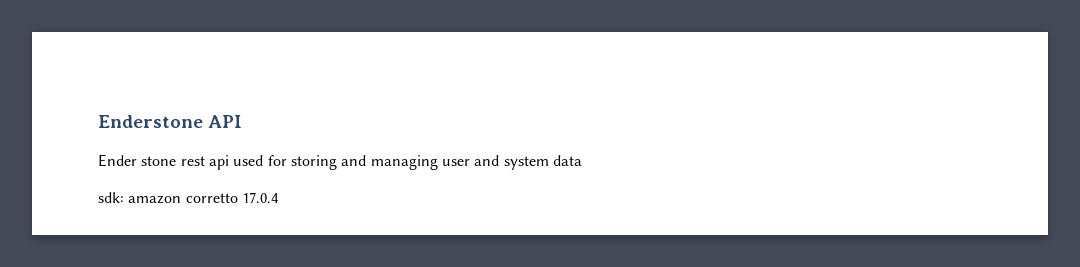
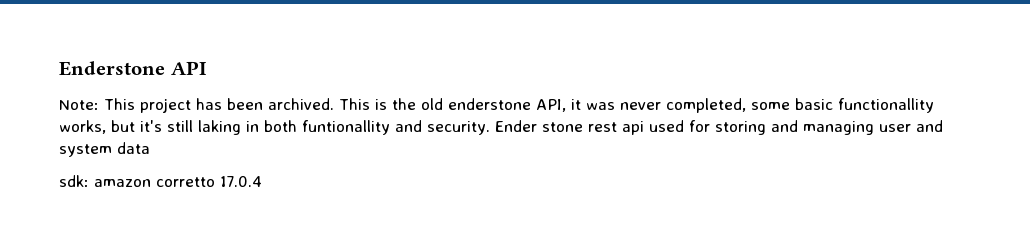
(243, 121) none -> [59,98,934,113] [59,120,490,135] Note: This project has been archived. This is the old enderstone API, it was never completed, some basic functionallity works, but it's still laking in both funtionallity and security.

